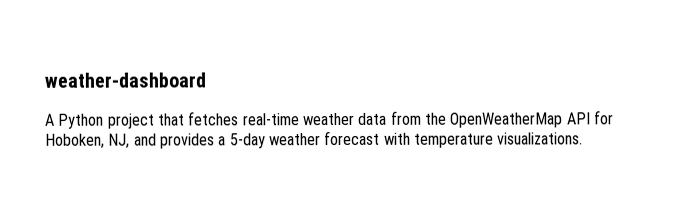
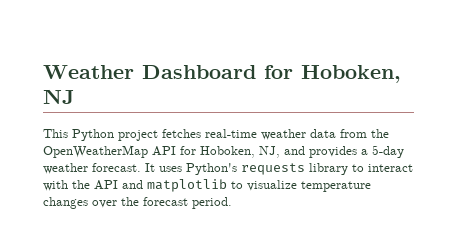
[44,72,206,88] [45,113,55,126] weather-dashboard // A -> [43,65,401,83] [43,89,74,104] [43,129,68,138] Weather Dashboard for Hoboken, NJ // This
[157,113,185,126] that -> (158, 135) none
[324,130,584,148] forecast with temperature visualizations. -> [92,163,413,175] [43,179,371,192] [43,197,232,209] forecast. It uses Python's requests library to interact with the API and matplotlib to visualize temperature changes over the forecast period.

